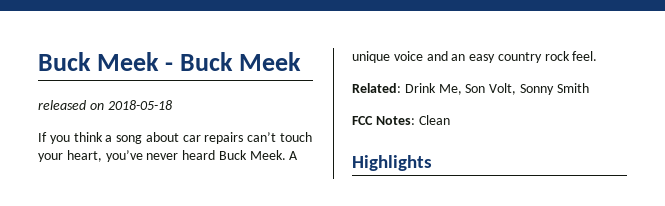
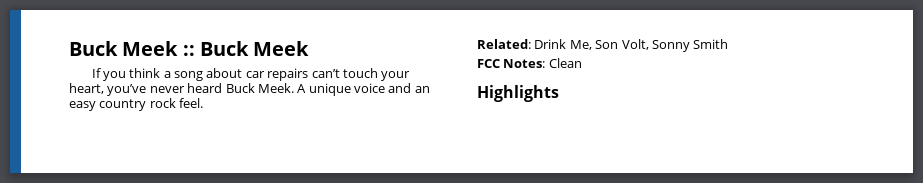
[38,52,301,71] [38,100,172,110] Buck Meek - Buck Meek // released on 2018-05-18 -> [69,41,310,56] Buck Meek :: Buck Meek

